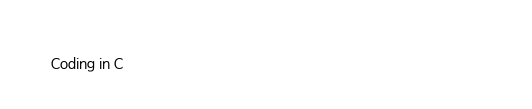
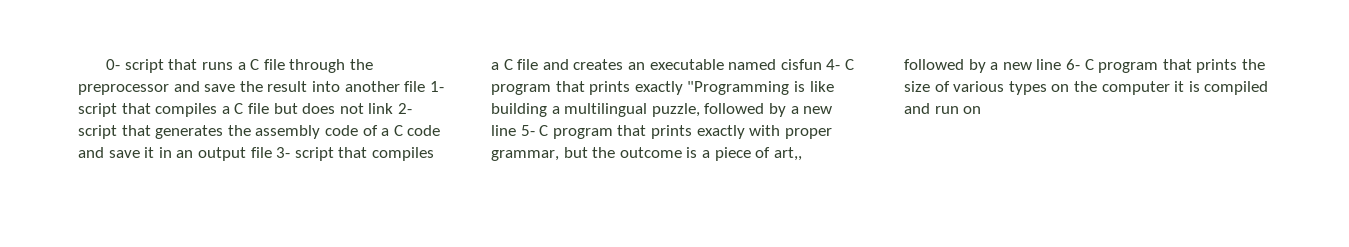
[51,57,123,72] Coding in C -> [106,59,373,73] [78,81,444,95] [78,103,412,117] [78,125,441,139] [78,147,434,161] [491,59,854,70] [491,81,834,95] [491,103,833,117] [491,125,832,139] [491,147,802,161] [904,59,1265,73] [904,81,1269,95] [904,103,982,114] 0- script that runs a C file through the preprocessor and save the result into another file 1- script that compiles a C file but does not link 2- script that generates the assembly code of a C code and save it in an output file 3- script that compiles a C file and creates an executable named cisfun 4- C program that prints exactly "Programming is like building a multilingual puzzle, followed by a new line 5- C program that prints exactly with proper grammar, but the outcome is a piece of art,, followed by a new line 6- C program that prints the size of various types on the computer it is compiled and run on

